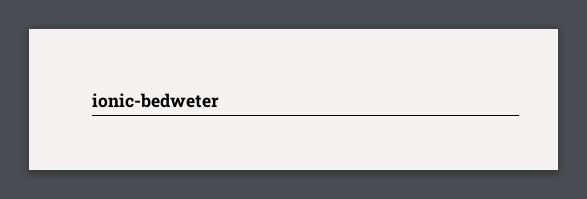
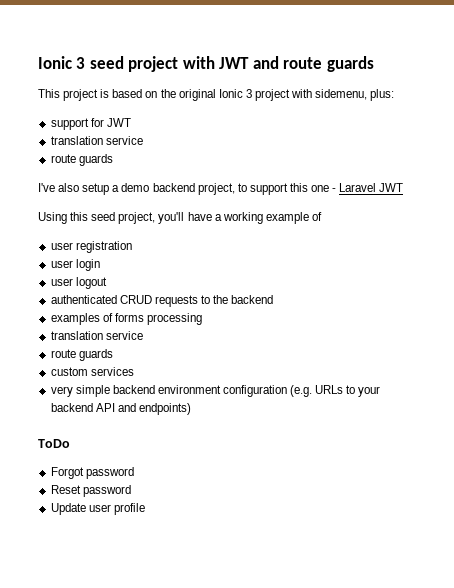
[92,93,219,108] ionic-bedweter -> [38,56,374,72] [38,89,395,101] [50,118,131,130] [50,136,143,145] [50,154,113,166] [38,183,404,195] [38,212,322,224] [50,241,132,253] [50,259,100,271] [50,277,107,289] [50,295,274,307] [50,313,202,325] [50,331,143,340] [50,349,113,361] [50,367,134,376] [50,385,381,397] [50,403,191,415] [38,439,70,448] [50,467,134,479] [50,485,131,497] [50,503,145,515] Ionic 3 seed project with JWT and route guards // This project is based on the original Ionic 3 project with sidemenu, plus: // support for JWT // translation service // route guards // I've also setup a demo backend project, to support this one - Laravel JWT // Using this seed project, you'll have a working example of // user registration // user login // user logout // authenticated CRUD requests to the backend // examples of forms processing // translation service // route guards // custom services // very simple backend environment configuration (e.g. URLs to your backend API and endpoints) // ToDo // Forgot password // Reset password // Update user profile

